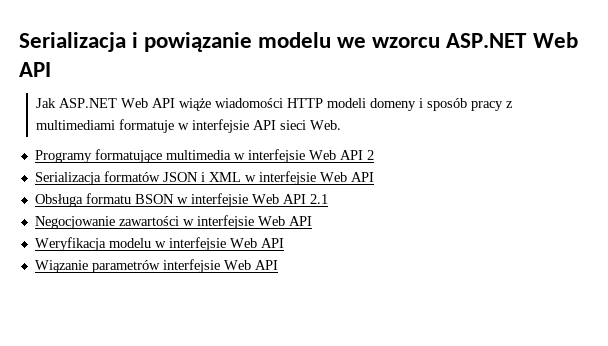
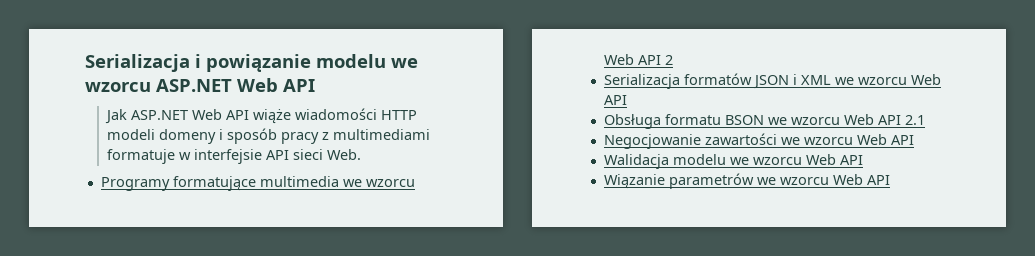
[233,149,305,163] w interfejsie -> [342,179,415,187] we wzorcu
[244,171,316,185] w interfejsie -> [834,77,907,85] we wzorcu
[176,193,248,207] w interfejsie -> [767,117,840,125] we wzorcu
[182,215,312,229] [34,237,226,251] w interfejsie Web API // Weryfikacja modelu w interfejsie -> [780,134,914,145] [603,154,802,169] we wzorcu Web API // Walidacja modelu we wzorcu
[162,259,220,273] interfejsie -> [756,177,829,185] we wzorcu

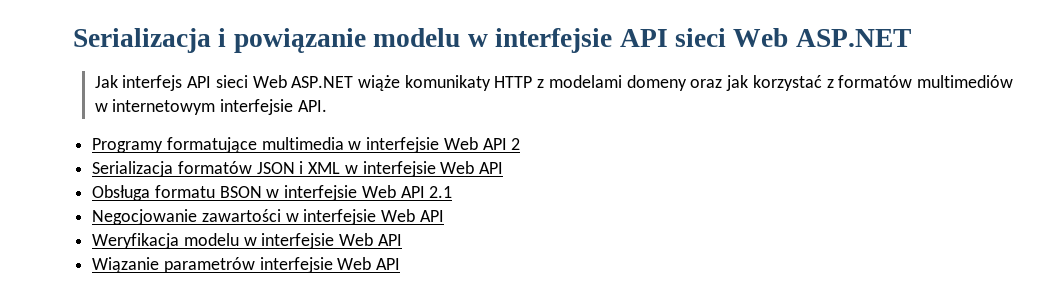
[391,58,418,68] [85,78,315,92] [104,108,417,124] [106,128,430,144] [106,149,361,164] we wzorcu ASP.NET Web API // Jak ASP.NET Web API wiąże wiadomości HTTP modeli domeny i sposób pracy z multimediami formatuje w interfejsie API sieci Web. -> [467,28,911,53] [94,75,1013,91] [94,99,327,115] w interfejsie API sieci Web ASP.NET // Jak interfejs API sieci Web ASP.NET wiąże komunikaty HTTP z modelami domeny oraz jak korzystać z formatów multimediów w internetowym interfejsie API.
[342,179,415,187] we wzorcu -> [348,137,440,153] w interfejsie
[834,77,907,85] we wzorcu -> [344,161,436,177] w interfejsie
[767,117,840,125] we wzorcu -> [266,185,358,201] w interfejsie
[780,134,914,145] [603,154,802,169] we wzorcu Web API // Walidacja modelu we wzorcu -> [285,209,444,225] [92,233,335,249] w interfejsie Web API // Weryfikacja modelu w interfejsie
[756,177,829,185] we wzorcu -> [259,257,333,273] interfejsie

